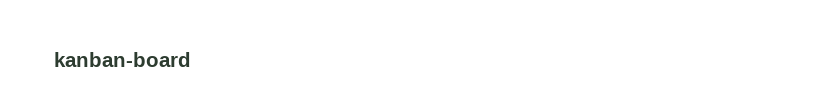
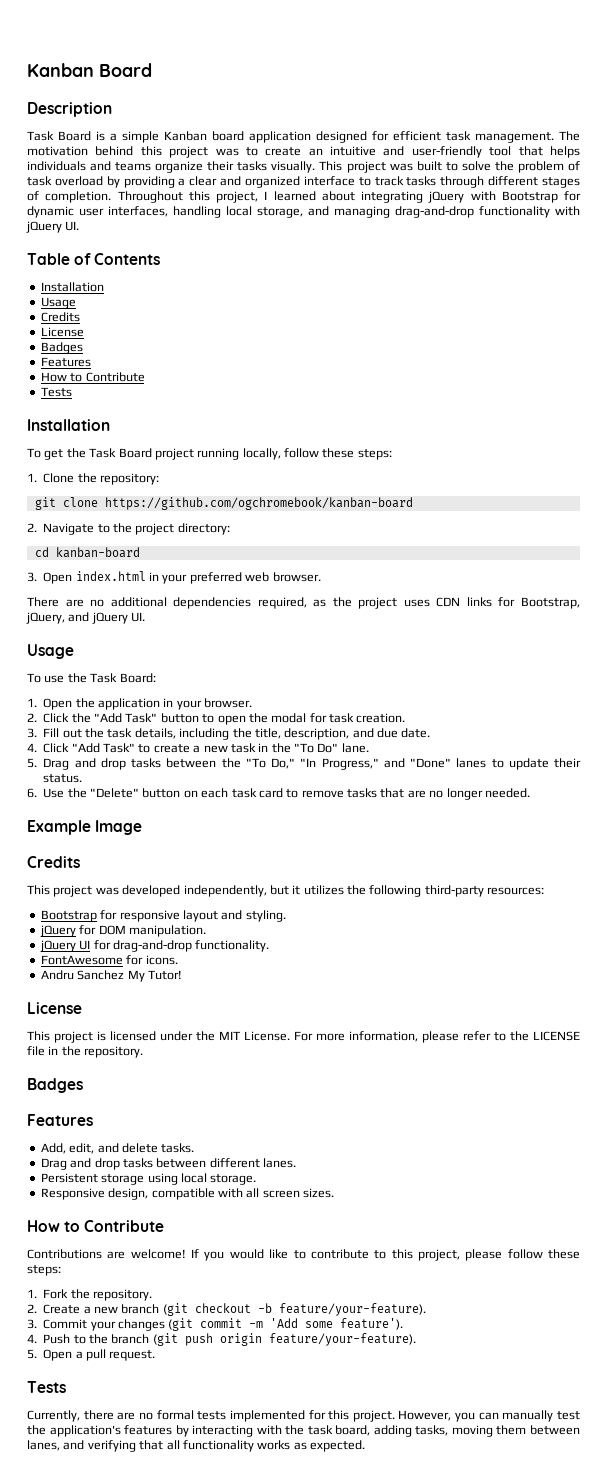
[54,52,191,67] kanban-board -> [27,63,152,77] [27,102,112,117] [27,131,580,143] [27,146,580,158] [27,161,580,173] [27,176,580,188] [27,191,581,203] [27,206,580,218] [26,221,80,233] [27,253,161,265] [40,282,104,292] [40,297,76,309] [40,312,80,322] [40,327,84,337] [40,342,83,354] [40,357,91,367] [40,372,145,382] [40,387,72,397] [27,419,110,431] [27,448,392,460] [27,473,159,485] [34,497,413,510] [27,523,230,535] [34,547,140,558] [27,571,321,584] [27,597,581,609] [26,612,146,624] [27,644,74,659] [27,673,156,683] [27,698,253,710] [27,713,406,725] [27,728,431,740] [27,743,369,753] [27,758,581,770] [43,774,83,783] [27,788,530,800] [27,820,143,835] [27,856,80,868] [27,885,545,897] [40,910,286,922] [39,925,206,937] [39,940,270,952] [40,955,178,965] [40,970,182,982] [27,1002,82,1014] [27,1031,580,1043] [27,1046,144,1058] [27,1078,83,1093] [27,1114,93,1126] [40,1143,195,1154] [40,1158,296,1170] [40,1173,257,1185] [40,1188,334,1200] [27,1220,165,1232] [27,1249,580,1261] [27,1265,61,1276] [27,1289,152,1301] [27,1303,426,1316] [27,1318,404,1331] [27,1333,416,1346] [27,1349,156,1361] [27,1381,66,1393] [27,1410,581,1422] [27,1425,581,1437] [27,1440,365,1452] Kanban Board // Description // Task Board is a simple Kanban board application designed for efficient task management. The motivation behind this project was to create an intuitive and user-friendly tool that helps individuals and teams organize their tasks visually. This project was built to solve the problem of task overload by providing a clear and organized interface to track tasks through different stages of completion. Throughout this project, I learned about integrating jQuery with Bootstrap for dynamic user interfaces, handling local storage, and managing drag-and-drop functionality with jQuery UI. // Table of Contents // Installation // Usage // Credits // License // Badges // Features // How to Contribute // Tests // Installation // To get the Task Board project running locally, follow these steps: // 1. Clone the repository: // git clone https://github.com/ogchromebook/kanban-board // 2. Navigate to the project directory: // cd kanban-board // 3. Open index.html in your preferred web browser. // There are no additional dependencies required, as the project uses CDN links for Bootstrap, jQuery, and jQuery UI. // Usage // To use the Task Board: // 1. Open the application in your browser. // 2. Click the "Add Task" button to open the modal for task creation. // 3. Fill out the task details, including the title, description, and due date. // 4. Click "Add Task" to create a new task in the "To Do" lane. // 5. Drag and drop tasks between the "To Do," "In Progress," and "Done" lanes to update their status. // 6. Use the "Delete" button on each task card to remove tasks that are no longer needed. // Example Image // Credits // This project was developed independently, but it utilizes the following third-party resources: // Bootstrap for responsive layout and styling. // jQuery for DOM manipulation. // jQuery UI for drag-and-drop functionality. // FontAwesome for icons. // Andru Sanchez My Tutor! // License // This project is licensed under the MIT License. For more information, please refer to the LICENSE file in the repository. // Badges // Features // Add, edit, and delete tasks. // Drag and drop tasks between different lanes. // Persistent storage using local storage. // Responsive design, compatible with all screen sizes. // How to Contribute // Contributions are welcome! If you would like to contribute to this project, please follow these steps: // 1. Fork the repository. // 2. Create a new branch (git checkout -b feature/your-feature). // 3. Commit your changes (git commit -m 'Add some feature'). // 4. Push to the branch (git push origin feature/your-feature). // 5. Open a pull request. // Tests // Currently, there are no formal tests implemented for this project. However, you can manually test the application's features by interacting with the task board, adding tasks, moving them between lanes, and verifying that all functionality works as expected.

